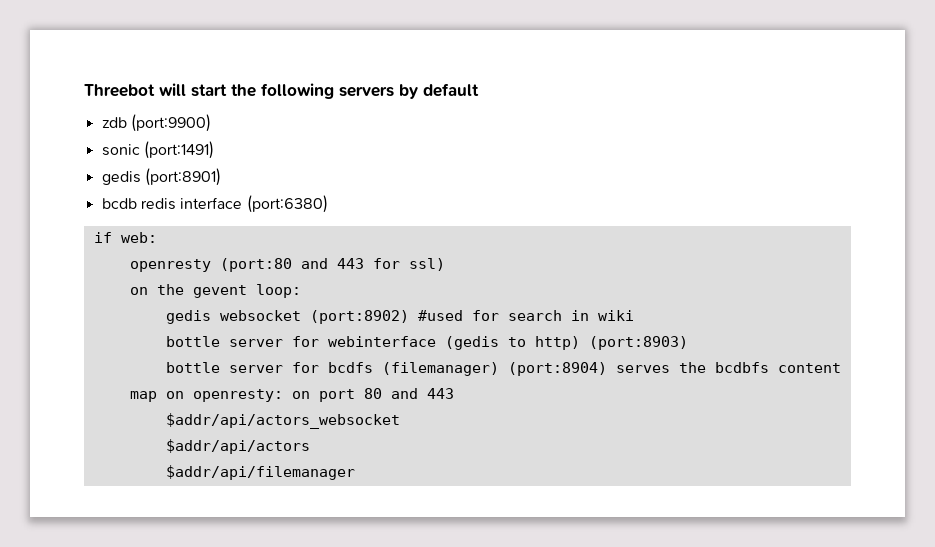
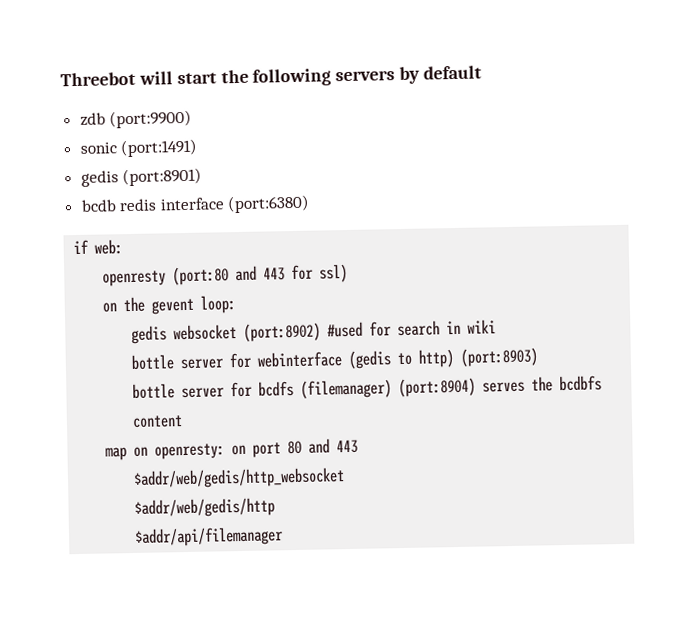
[165,413,400,429] [165,439,310,454] $addr/api/actors_websocket // $addr/api/actors -> [133,467,346,489] [134,497,276,518] $addr/web/gedis/http_websocket // $addr/web/gedis/http

